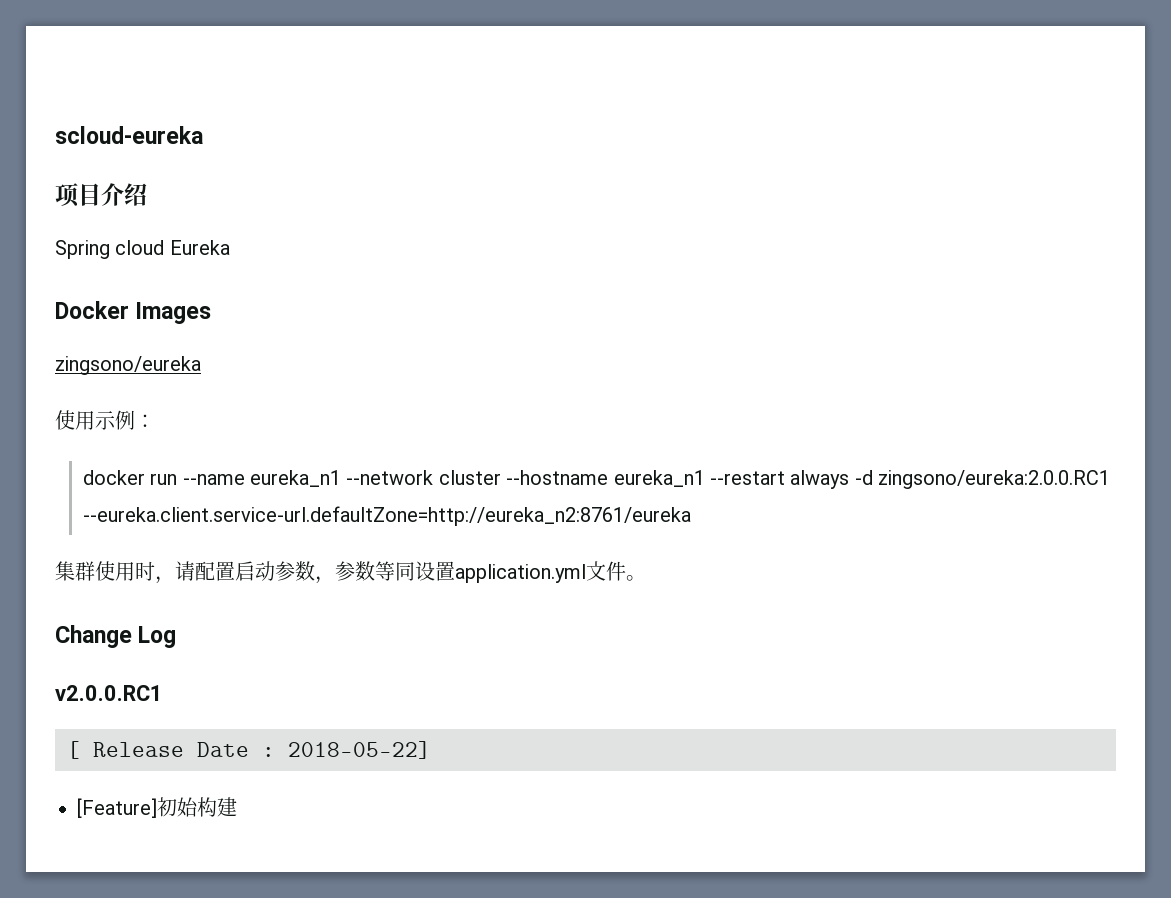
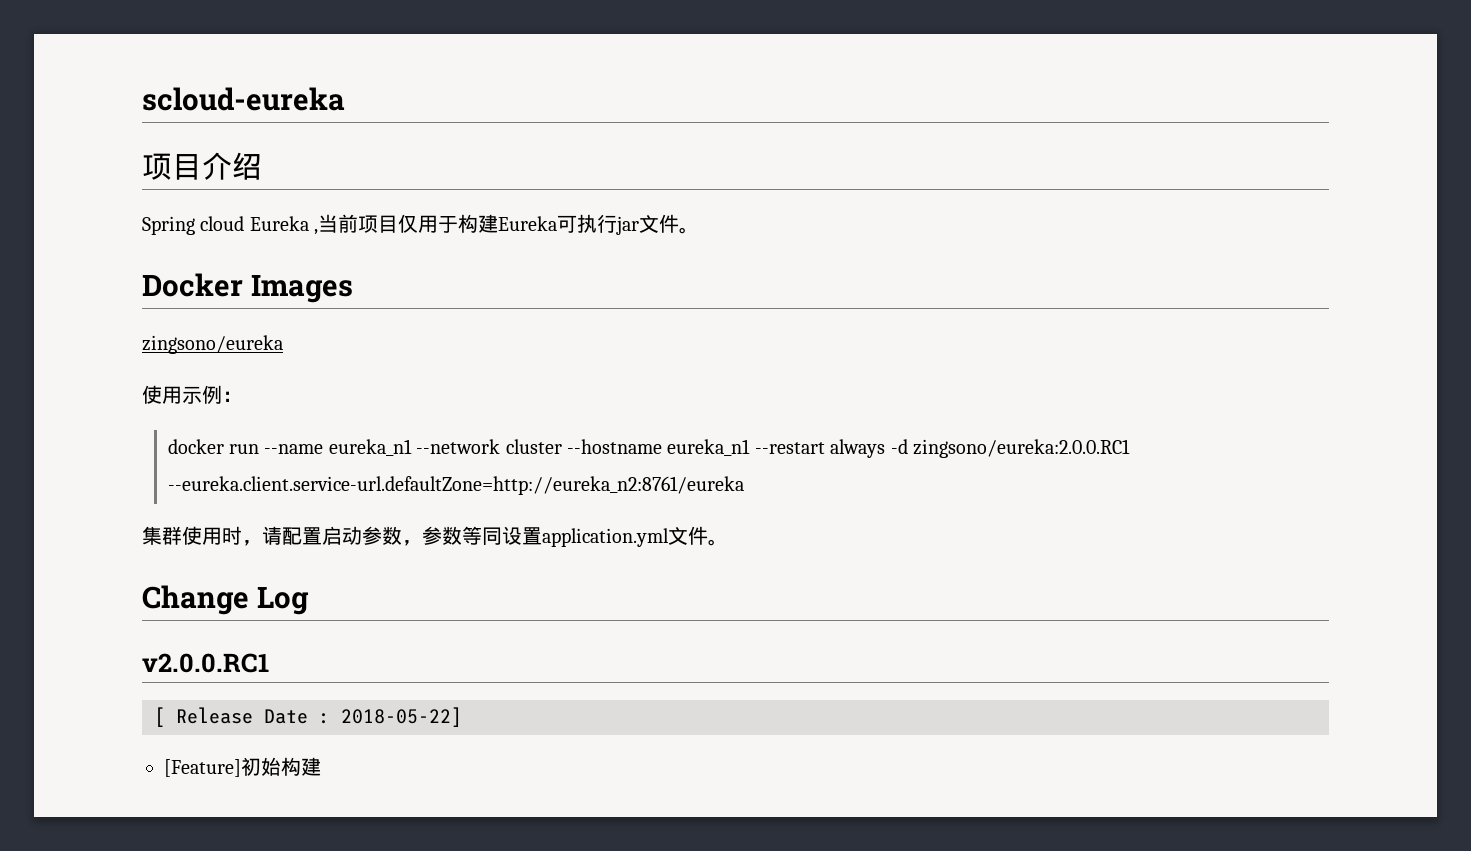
(230, 247) none -> [314,214,700,235] ,当前项目仅用于构建Eureka可执行jar文件。

